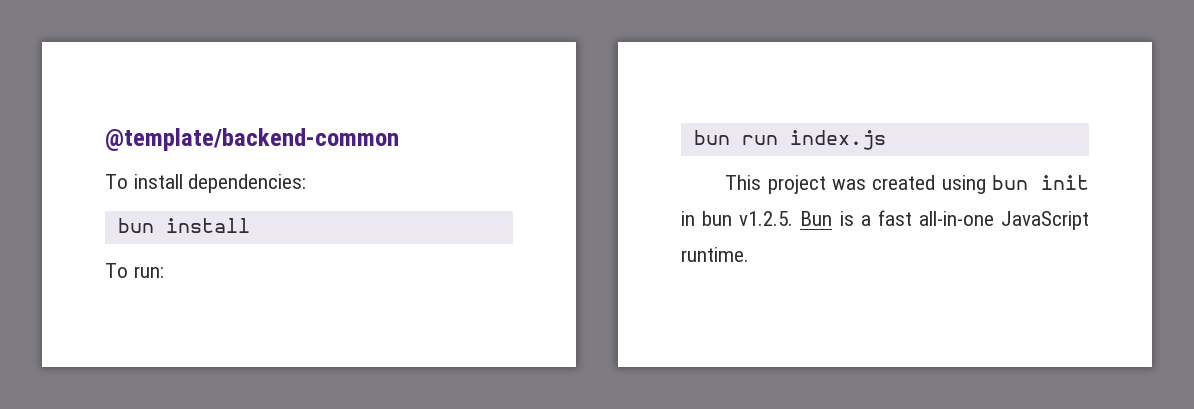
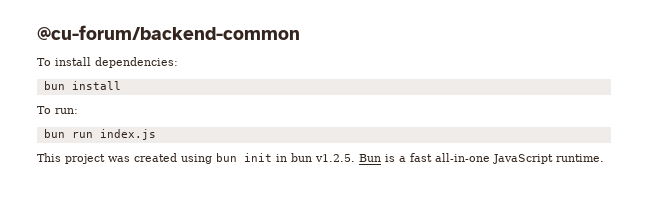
[105,128,399,151] @template/backend-common -> [37,25,300,40] @cu-forum/backend-common

